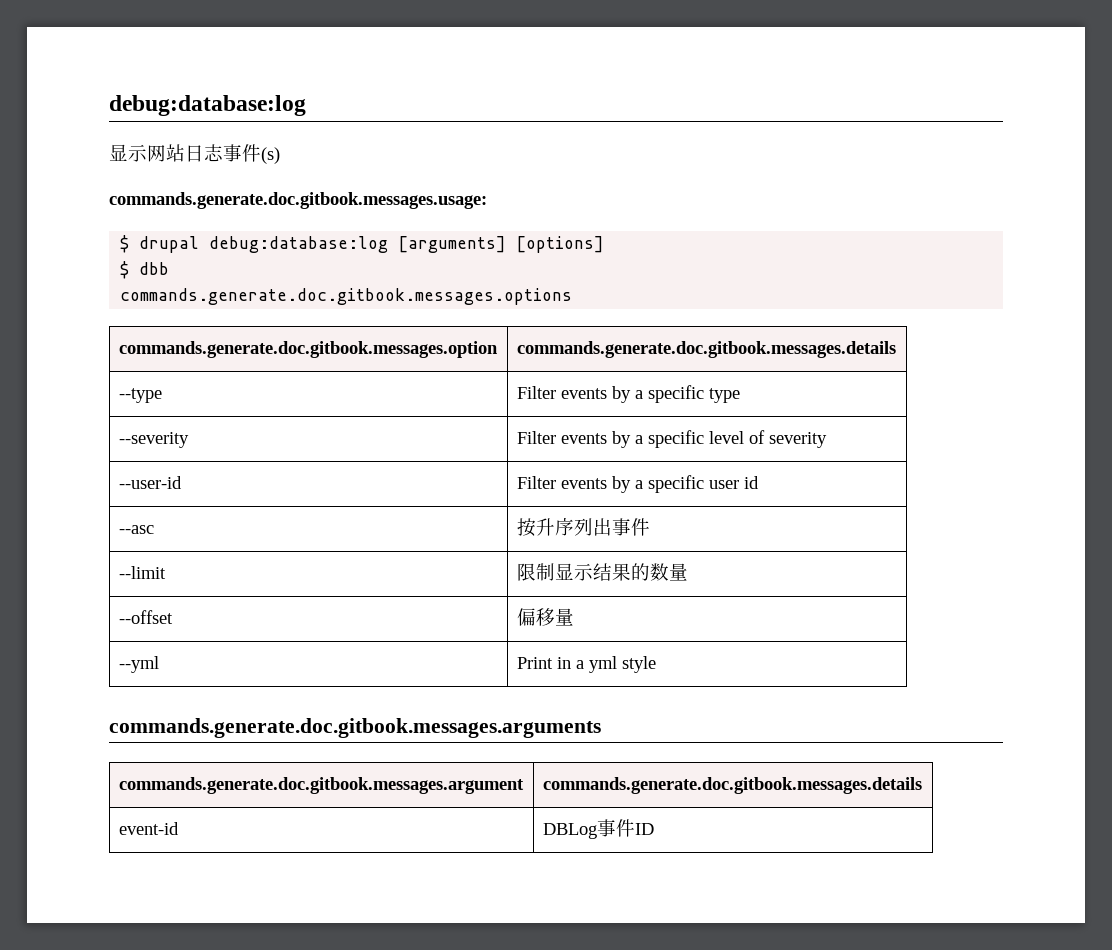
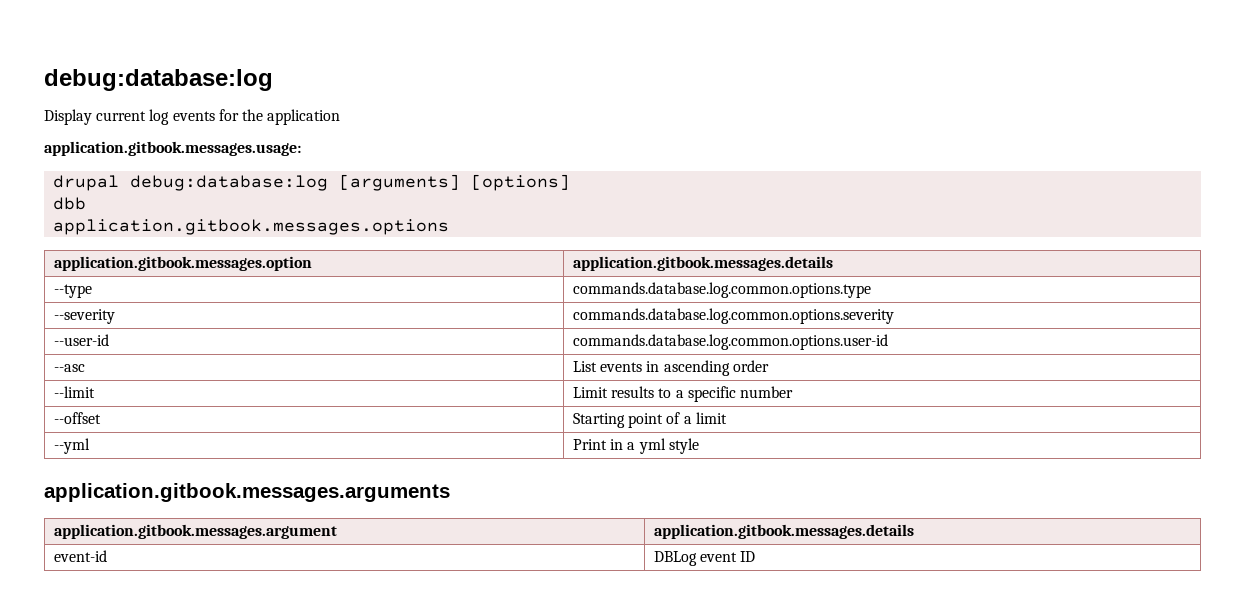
[109,144,280,164] [109,192,487,209] [120,235,130,253] 显示网站日志事件(s) // commands.generate.doc.gitbook.messages.usage: // $ -> [44,109,341,125] [44,141,301,156] Display current log events for the application // application.gitbook.messages.usage: //
[120,261,130,279] $ -> (571, 182) none
[120,288,573,305] [118,341,498,358] [516,341,896,358] [118,388,162,403] [516,385,740,403] [118,432,189,448] [516,430,827,448] [118,476,182,489] [516,475,759,493] [118,525,154,534] [516,518,650,537] [118,566,166,579] [516,563,688,581] [118,610,173,624] [516,608,574,626] commands.generate.doc.gitbook.messages.options // commands.generate.doc.gitbook.messages.option | commands.generate.doc.gitbook.messages.details // --type | Filter events by a specific type // --severity | Filter events by a specific level of severity // --user-id | Filter events by a specific user id // --asc | 按升序列出事件 // --limit | 限制显示结果的数量 // --offset | 偏移量 -> [53,219,450,235] [54,256,313,271] [573,256,834,271] [54,284,93,298] [573,282,872,298] [54,309,116,324] [573,308,895,324] [54,334,110,346] [573,334,889,350] [54,364,86,372] [573,360,769,376] [54,386,96,398] [573,386,793,402] [54,412,102,424] [573,412,727,428] application.gitbook.messages.options // application.gitbook.messages.option | application.gitbook.messages.details // --type | commands.database.log.common.options.type // --severity | commands.database.log.common.options.severity // --user-id | commands.database.log.common.options.user-id // --asc | List events in ascending order // --limit | Limit results to a specific number // --offset | Starting point of a limit
[109,718,601,738] [118,777,524,794] [542,777,922,794] commands.generate.doc.gitbook.messages.arguments // commands.generate.doc.gitbook.messages.argument | commands.generate.doc.gitbook.messages.details -> [44,483,450,502] [54,524,338,539] [654,524,915,539] application.gitbook.messages.arguments // application.gitbook.messages.argument | application.gitbook.messages.details
[596,819,635,837] 事件 -> [700,552,738,562] event

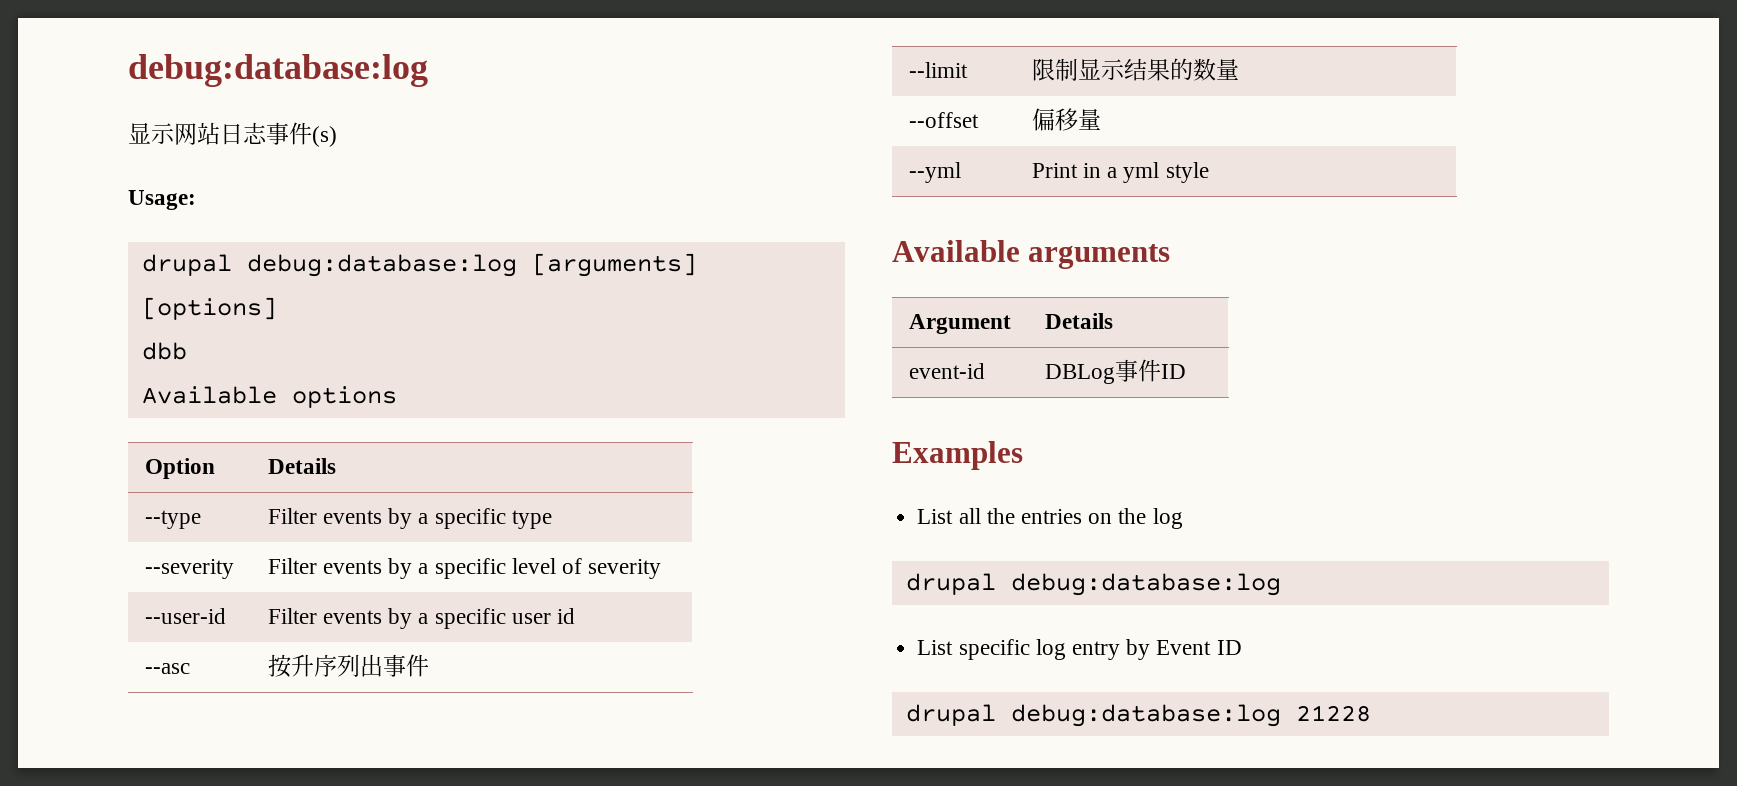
[44,69,273,91] [44,109,341,125] [44,141,301,156] debug:database:log // Display current log events for the application // application.gitbook.messages.usage: -> [128,54,428,87] [128,122,337,147] [128,190,196,210] debug:database:log // 显示网站日志事件(s) // Usage:
[53,219,450,235] [54,256,313,271] [573,256,834,271] [54,284,93,298] [573,282,872,298] [54,309,116,324] [573,308,895,324] [54,334,110,346] [573,334,889,350] [54,364,86,372] [573,360,769,376] [54,386,96,398] [573,386,793,402] [54,412,102,424] [573,412,727,428] application.gitbook.messages.options // application.gitbook.messages.option | application.gitbook.messages.details // --type | commands.database.log.common.options.type // --severity | commands.database.log.common.options.severity // --user-id | commands.database.log.common.options.user-id // --asc | List events in ascending order // --limit | Limit results to a specific number // --offset | Starting point of a limit -> [141,386,397,408] [144,458,215,479] [267,458,336,474] [144,510,201,529] [267,508,552,529] [144,559,234,579] [267,558,662,579] [144,608,226,624] [267,608,576,629] [144,663,190,674] [267,654,429,678] [908,62,968,78] [1031,58,1239,81] [908,112,979,128] [1031,108,1101,131] Available options // Option | Details // --type | Filter events by a specific type // --severity | Filter events by a specific level of severity // --user-id | Filter events by a specific user id // --asc | 按升序列出事件 // --limit | 限制显示结果的数量 // --offset | 偏移量
[44,483,450,502] [54,524,338,539] [654,524,915,539] application.gitbook.messages.arguments // application.gitbook.messages.argument | application.gitbook.messages.details -> [892,240,1171,269] [908,314,1011,334] [1044,313,1113,329] Available arguments // Argument | Details
[700,551,756,562] event ID -> [1114,359,1186,382] [892,441,1023,470] [917,508,1183,529] [905,573,1281,596] [917,639,1242,660] [905,704,1371,727] 事件ID // Examples // List all the entries on the log // drupal debug:database:log // List specific log entry by Event ID // drupal debug:database:log 21228

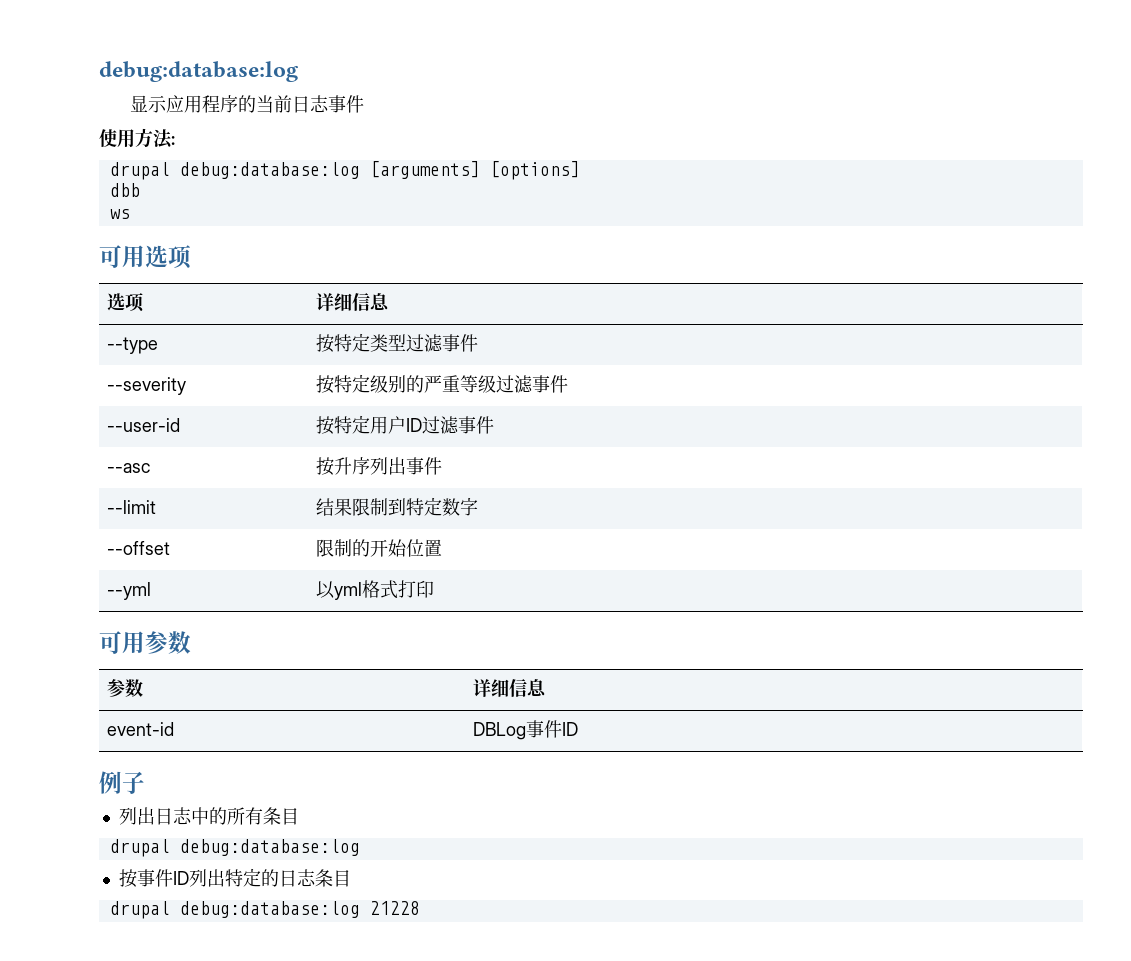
[174,122,220,145] 网站 -> [165,95,292,113] 应用程序的当前
[312,126,337,147] [128,190,196,210] (s) // Usage: -> [99,128,175,149] // 使用方法:
[141,386,397,408] [144,458,215,479] [267,458,336,474] [144,510,201,529] [267,508,552,529] [144,559,234,579] [267,558,662,579] [144,608,226,624] [267,608,576,629] Available options // Option | Details // --type | Filter events by a specific type // --severity | Filter events by a specific level of severity // --user-id | Filter events by a specific user id -> [109,209,130,219] [99,245,192,269] [106,293,144,312] [315,293,390,311] [106,337,158,354] [315,333,478,353] [106,377,186,395] [315,374,568,394] [106,418,180,432] [315,415,494,435] ws // 可用选项 // 选项 | 详细信息 // --type | 按特定类型过滤事件 // --severity | 按特定级别的严重等级过滤事件 // --user-id | 按特定用户ID过滤事件
[1031,58,1239,81] [908,112,979,128] [1031,108,1101,131] [908,162,961,183] [1031,162,1209,183] [892,240,1171,269] [908,314,1011,334] [1044,313,1113,329] [908,363,985,379] [1044,359,1186,384] [892,441,1023,470] [917,508,1183,529] [905,573,1281,596] [917,639,1242,660] 限制显示结果的数量 // --offset | 偏移量 // --yml | Print in a yml style // Available arguments // Argument | Details // event-id | DBLog事件ID // Examples // List all the entries on the log // drupal debug:database:log // List specific log entry by Event ID -> [315,497,478,516] [106,541,170,555] [315,539,442,557] [106,582,151,600] [315,580,434,600] [99,631,191,654] [106,679,143,697] [472,679,547,697] [106,722,174,736] [472,720,578,740] [99,771,145,794] [118,807,299,825] [109,839,360,857] [118,868,351,888] 结果限制到特定数字 // --offset | 限制的开始位置 // --yml | 以yml格式打印 // 可用参数 // 参数 | 详细信息 // event-id | DBLog事件ID // 例子 // 列出日志中的所有条目 // drupal debug:database:log // 按事件ID列出特定的日志条目

